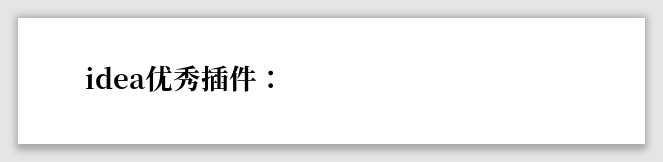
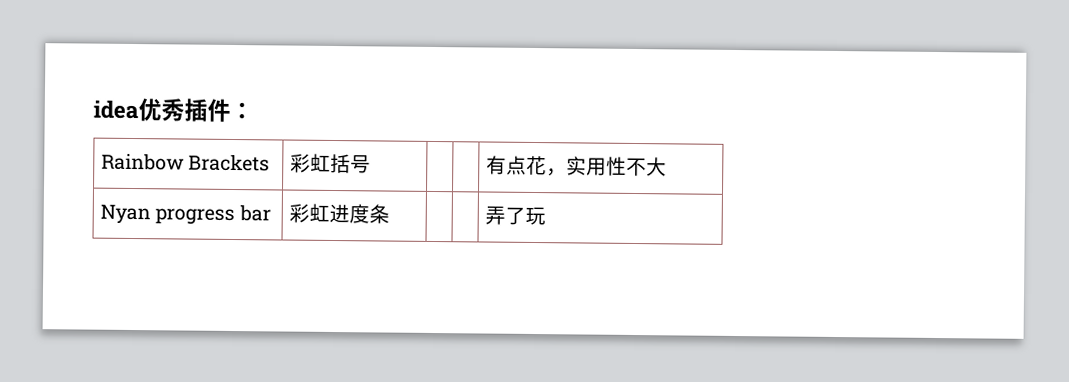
(285, 79) none -> [100,153,271,172] [289,153,371,174] [485,155,667,177] [99,204,271,226] [288,203,390,224] [484,206,546,226] // Rainbow Brackets | 彩虹括号 | | | 有点花，实用性不大 // Nyan progress bar | 彩虹进度条 | | | 弄了玩

